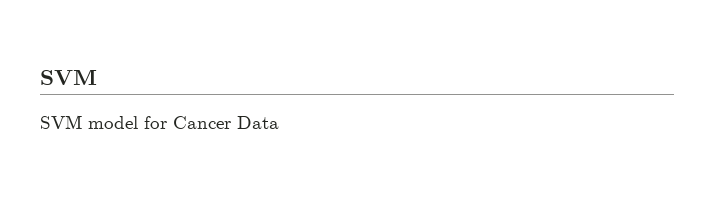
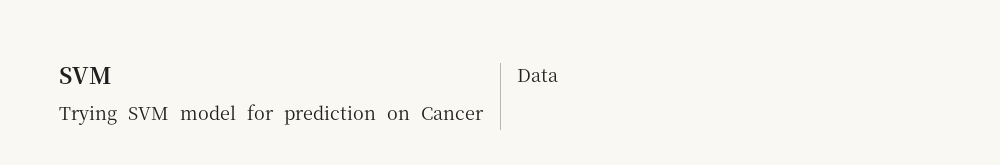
(97, 77) none -> [59,105,117,125] Trying
(167, 122) none -> [284,105,410,125] prediction on

